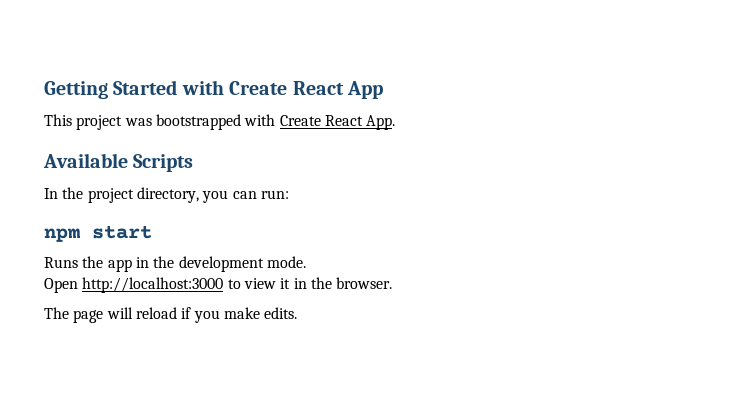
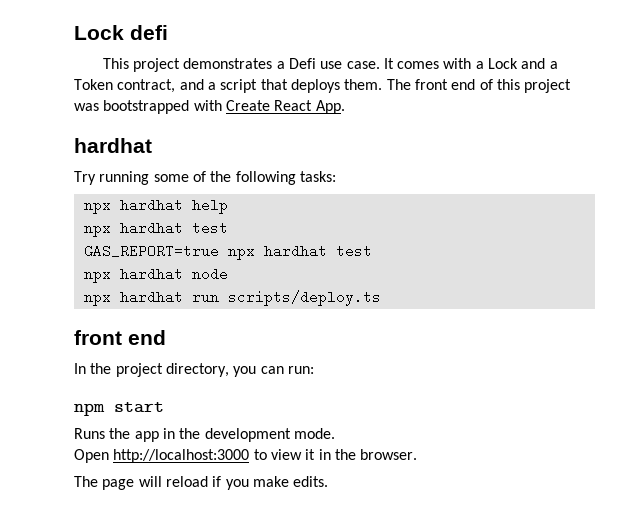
[44,80,383,99] [44,114,72,126] Getting Started with Create React App // This -> [74,25,168,40] [102,58,558,72] [74,79,520,93] Lock defi // This project demonstrates a Defi use case. It comes with a Lock and a Token contract, and a script that deploys them. The front end of this
[43,153,194,172] Available Scripts -> [74,138,152,153] [74,171,336,185] [83,198,228,214] [83,221,228,237] [83,244,372,260] [83,267,228,283] [83,290,381,306] [74,330,166,345] hardhat // Try running some of the following tasks: // npx hardhat help // npx hardhat test // GAS_REPORT=true npx hardhat test // npx hardhat node // npx hardhat run scripts/deploy.ts // front end

